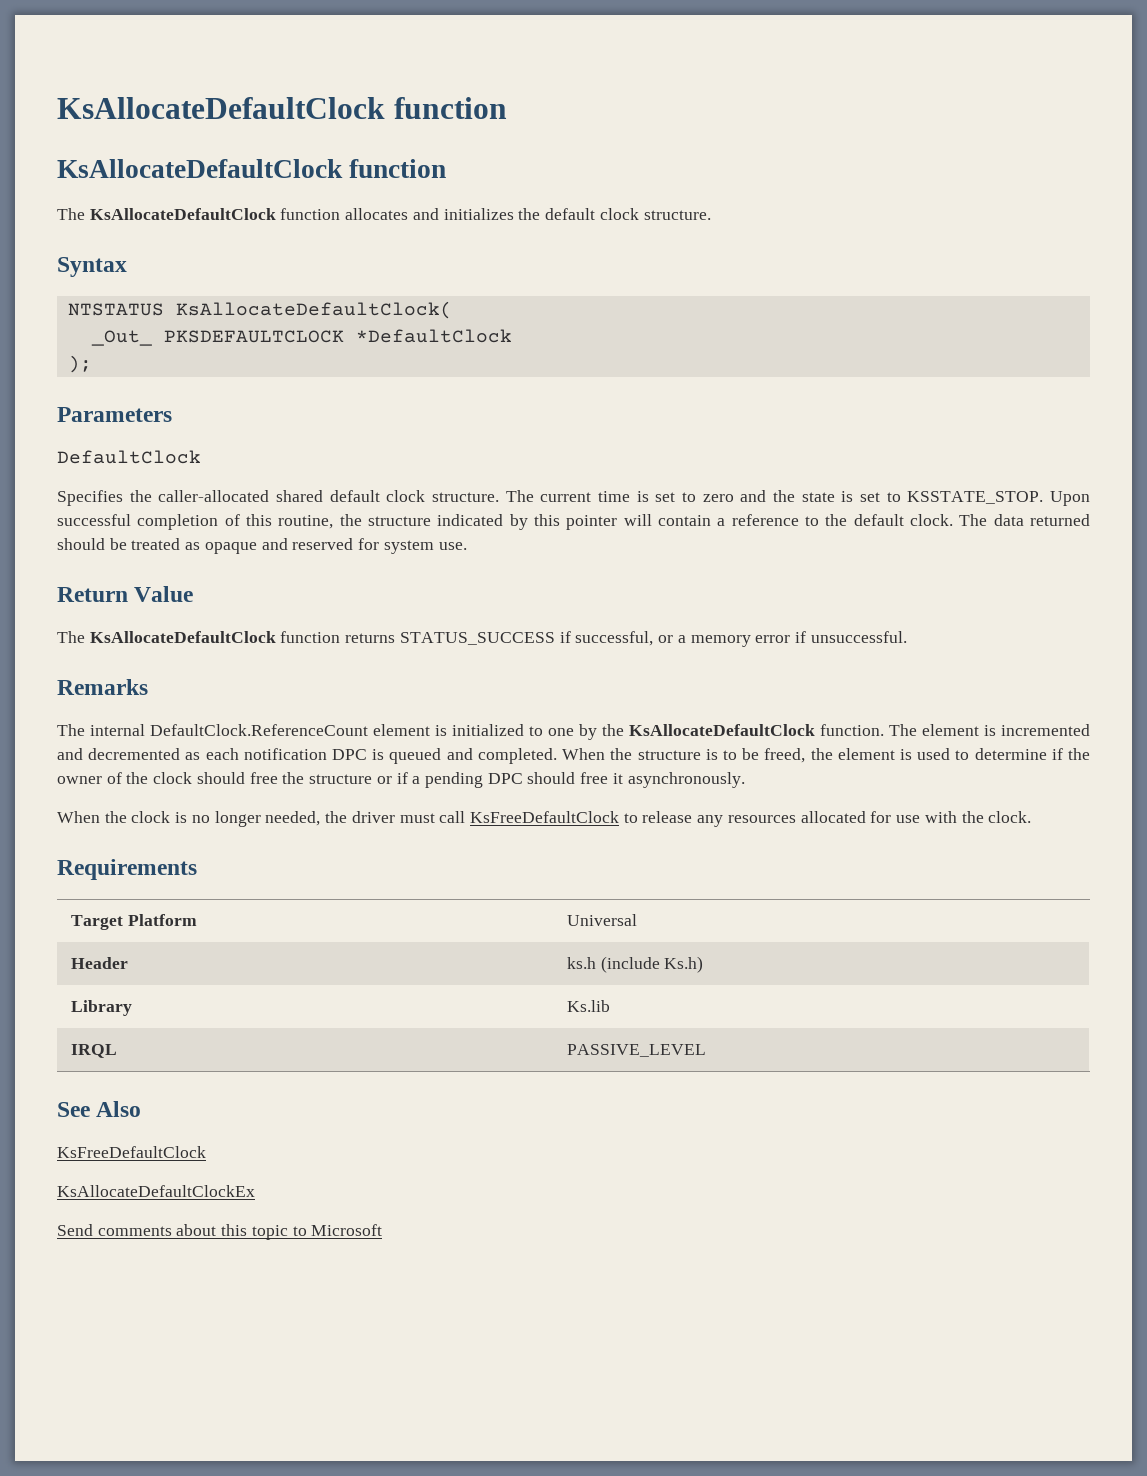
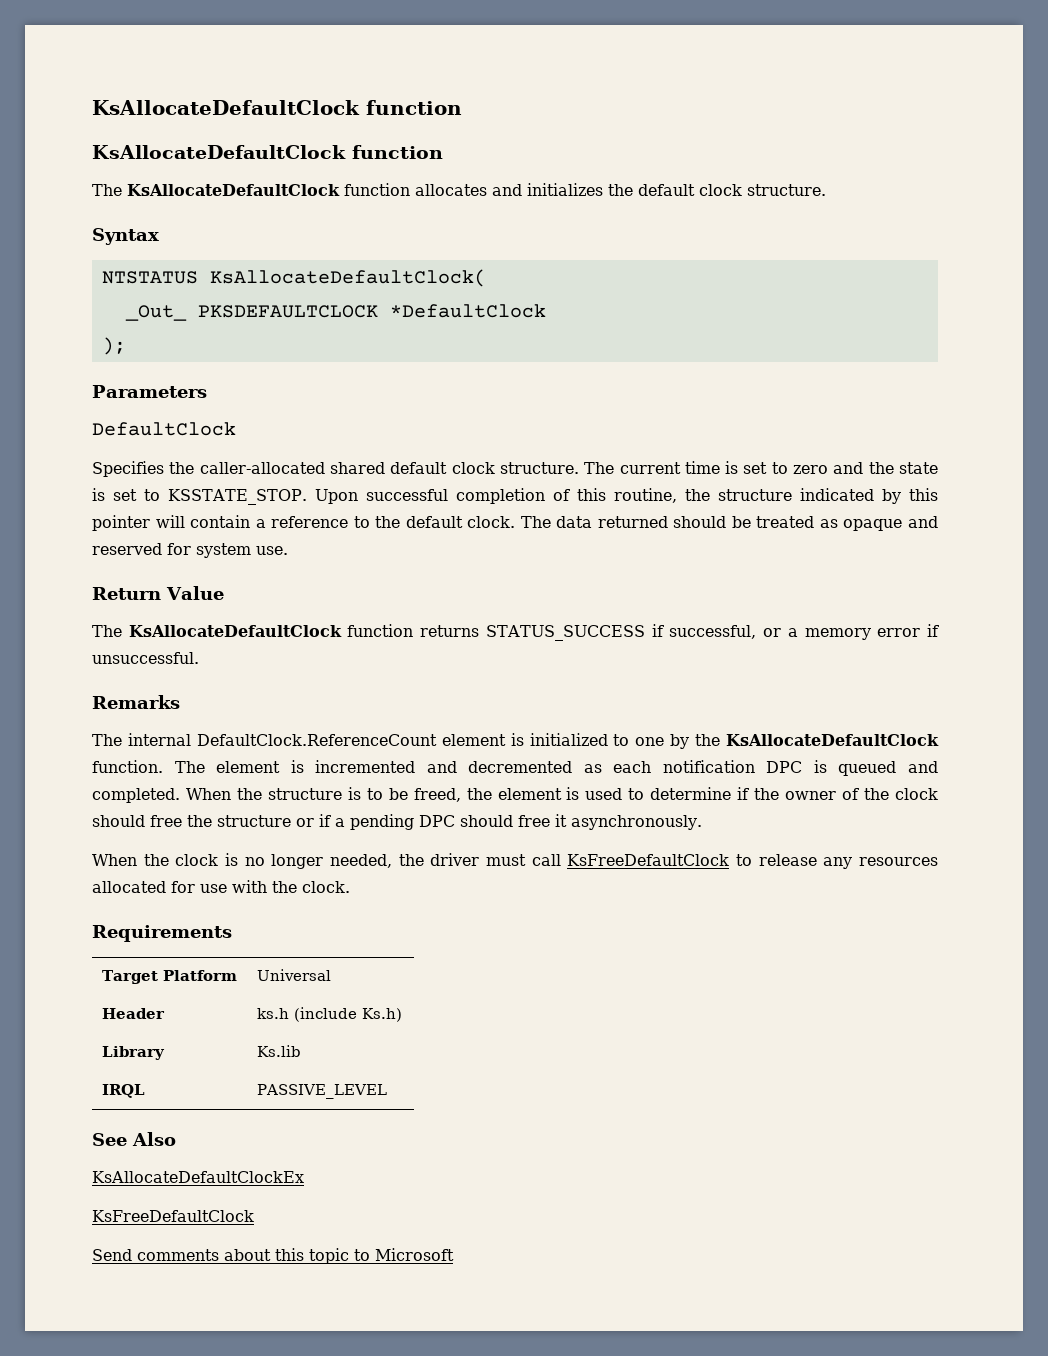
[57,1146,206,1158] [57,1185,255,1197] // KsFreeDefaultClock // KsAllocateDefaultClockEx -> [92,1171,304,1183] [92,1210,254,1222] // KsAllocateDefaultClockEx // KsFreeDefaultClock

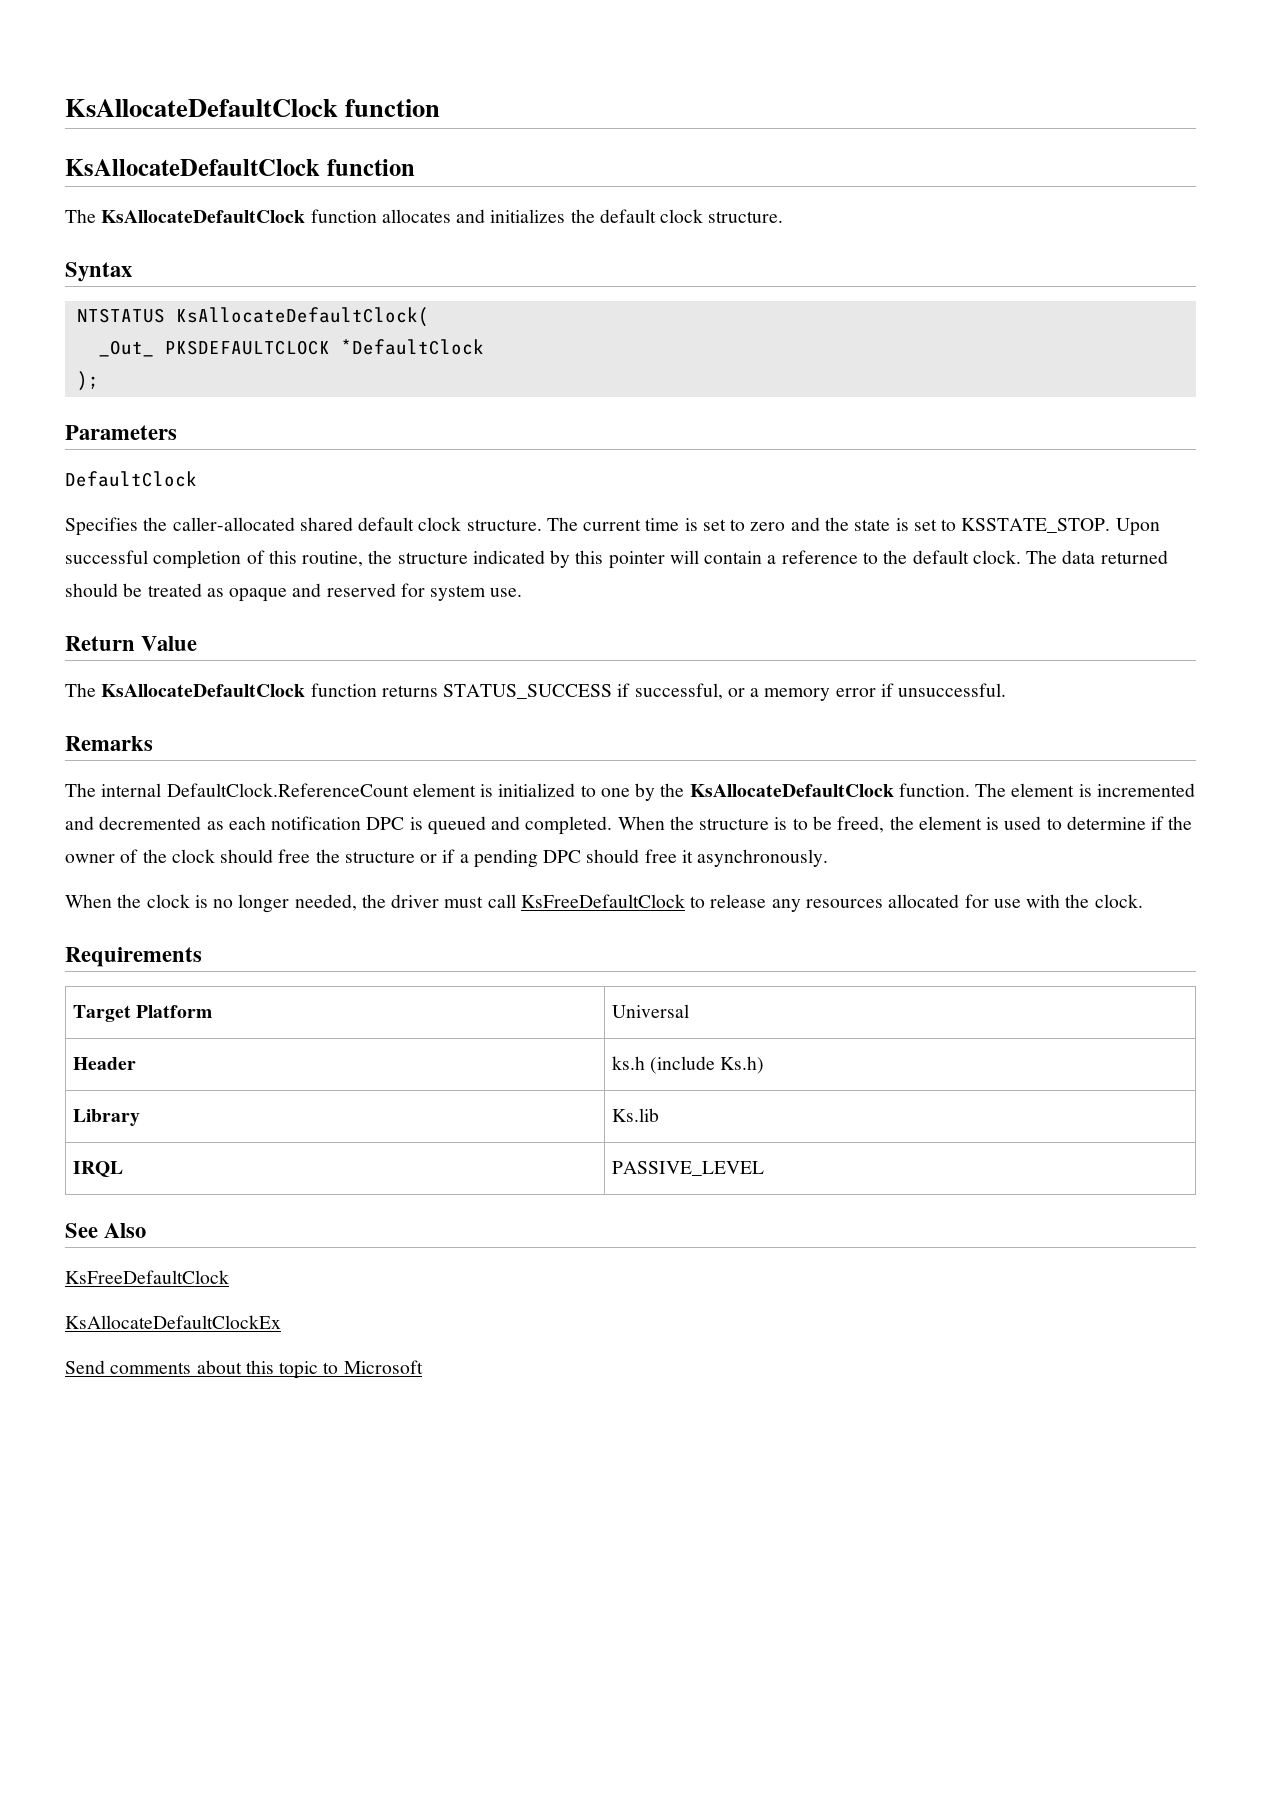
(176, 1139) none -> [65,1270,229,1284] // KsFreeDefaultClock
[92,1210,254,1222] // KsFreeDefaultClock -> (281, 1322) none

